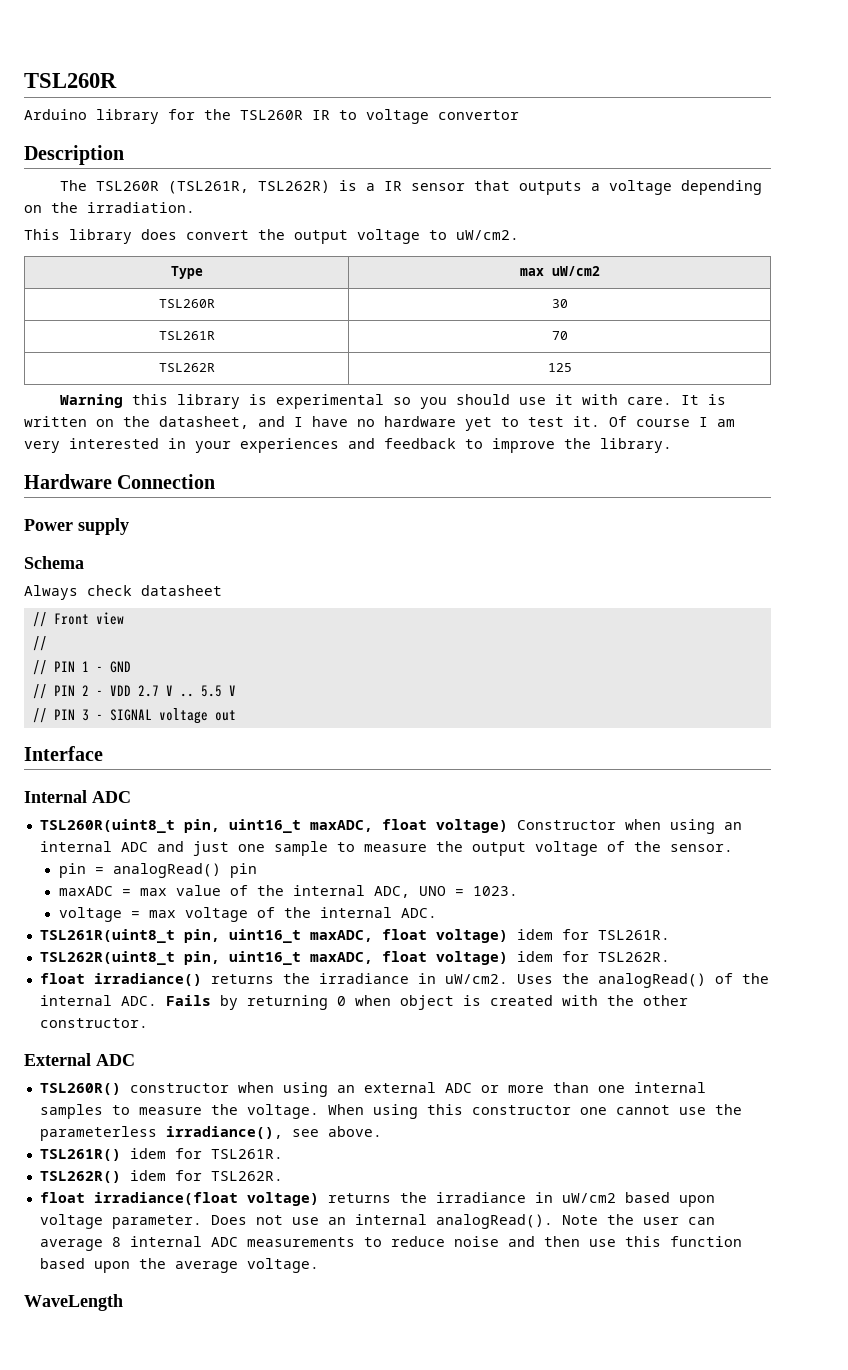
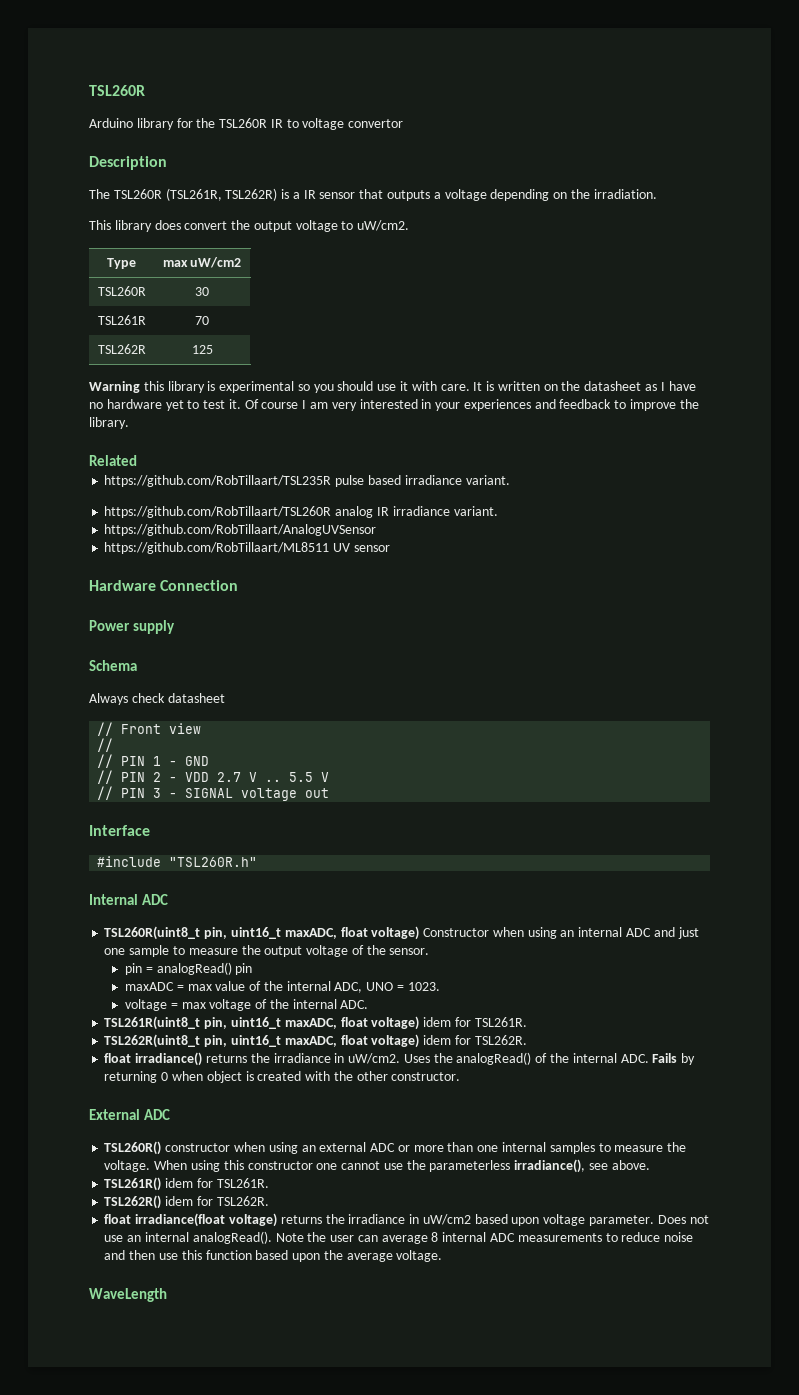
[159,416,285,429] datasheet, and -> [584,381,658,391] datasheet as
(672, 445) none -> [89,455,137,466] [104,475,510,487] [104,506,498,518] [104,524,377,536] [104,542,390,554] // Related // https://github.com/RobTillaart/TSL235R pulse based irradiance variant. // https://github.com/RobTillaart/TSL260R analog IR irradiance variant. // https://github.com/RobTillaart/AnalogUVSensor // https://github.com/RobTillaart/ML8511 UV sensor
(103, 753) none -> [97,856,258,867] // #include "TSL260R.h"

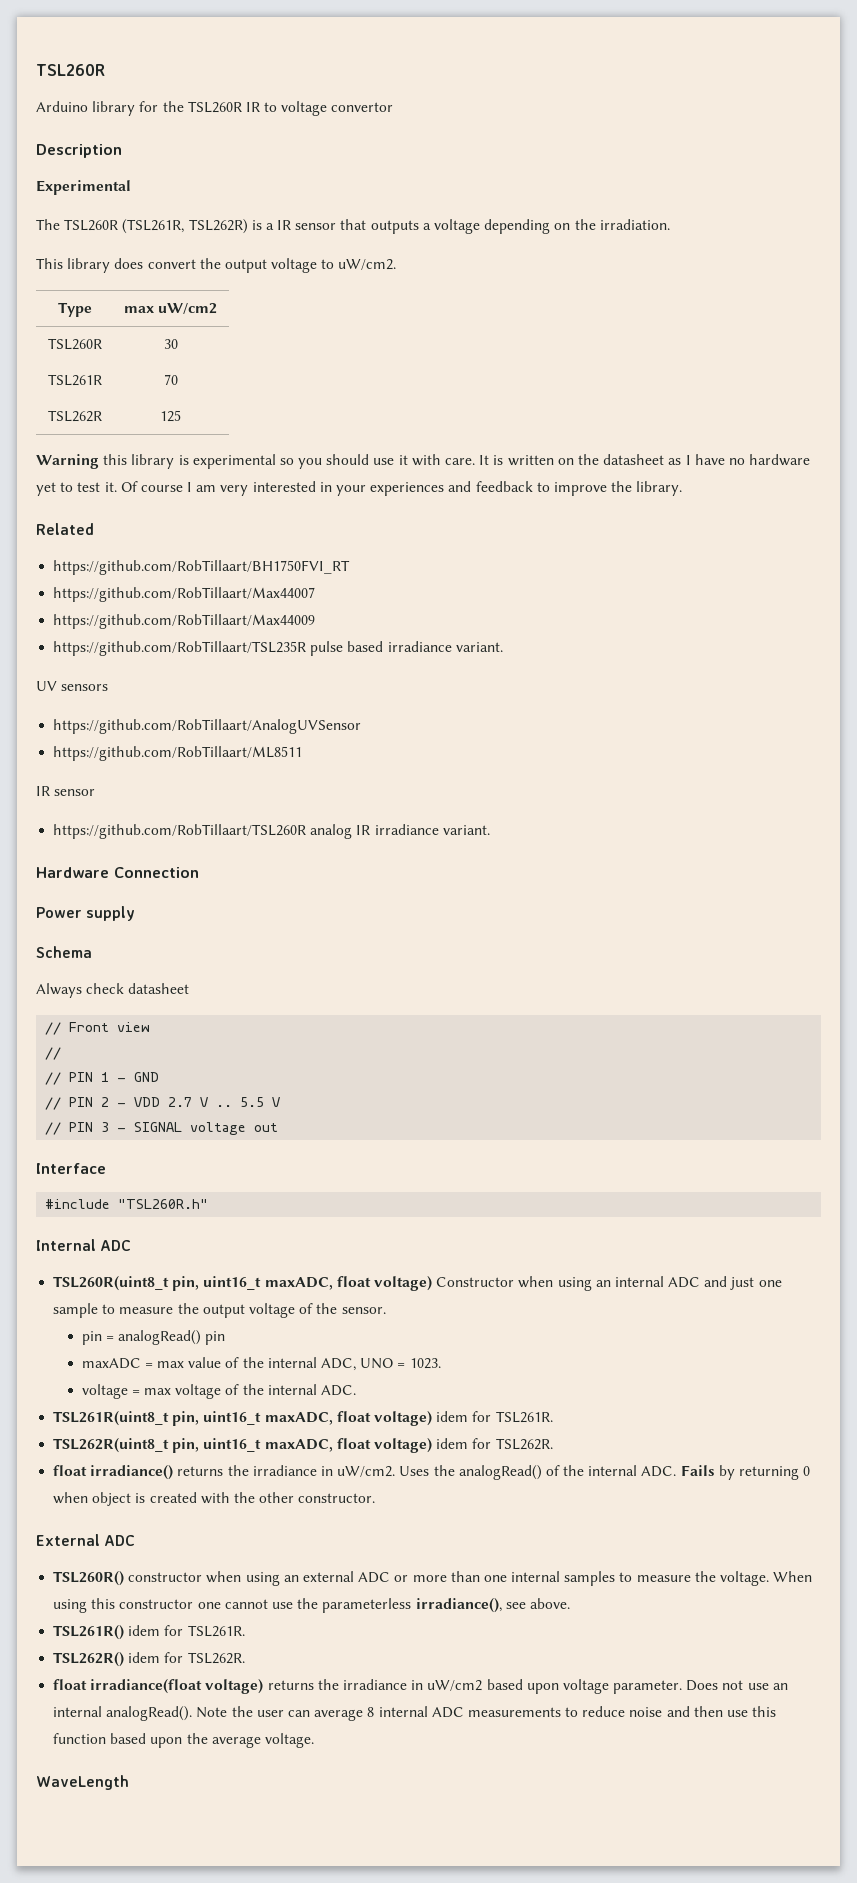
(167, 163) none -> [36,180,131,195] // Experimental
(137, 460) none -> [53,560,351,575] [53,587,316,602] [53,614,316,629] // https://github.com/RobTillaart/BH1750FVI_RT // https://github.com/RobTillaart/Max44007 // https://github.com/RobTillaart/Max44009
(510, 480) none -> [36,681,109,691] [53,719,362,734] [53,746,303,761] [36,786,96,796] // UV sensors // https://github.com/RobTillaart/AnalogUVSensor // https://github.com/RobTillaart/ML8511 // IR sensor
[104,524,377,536] [104,542,390,554] // https://github.com/RobTillaart/AnalogUVSensor // https://github.com/RobTillaart/ML8511 UV sensor -> (490, 830) none

